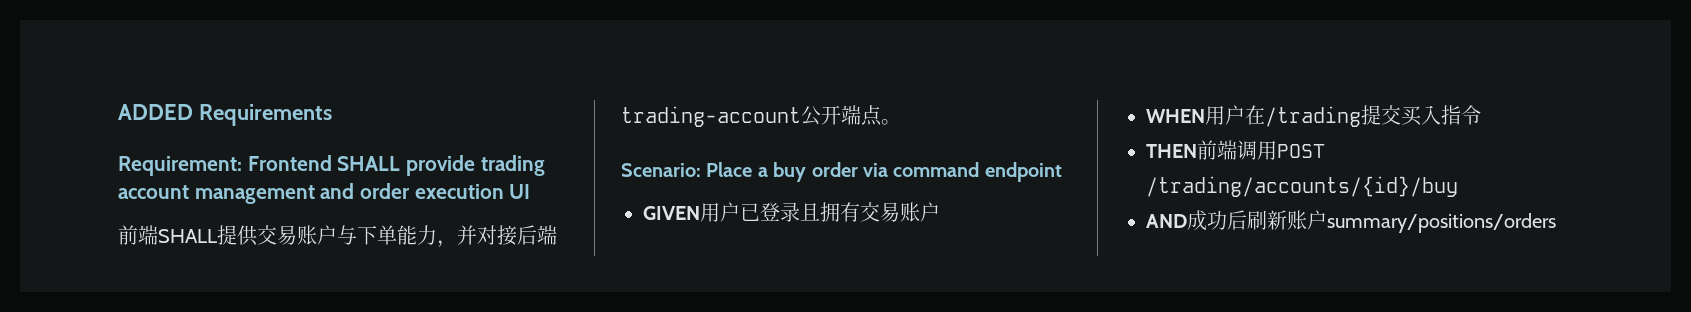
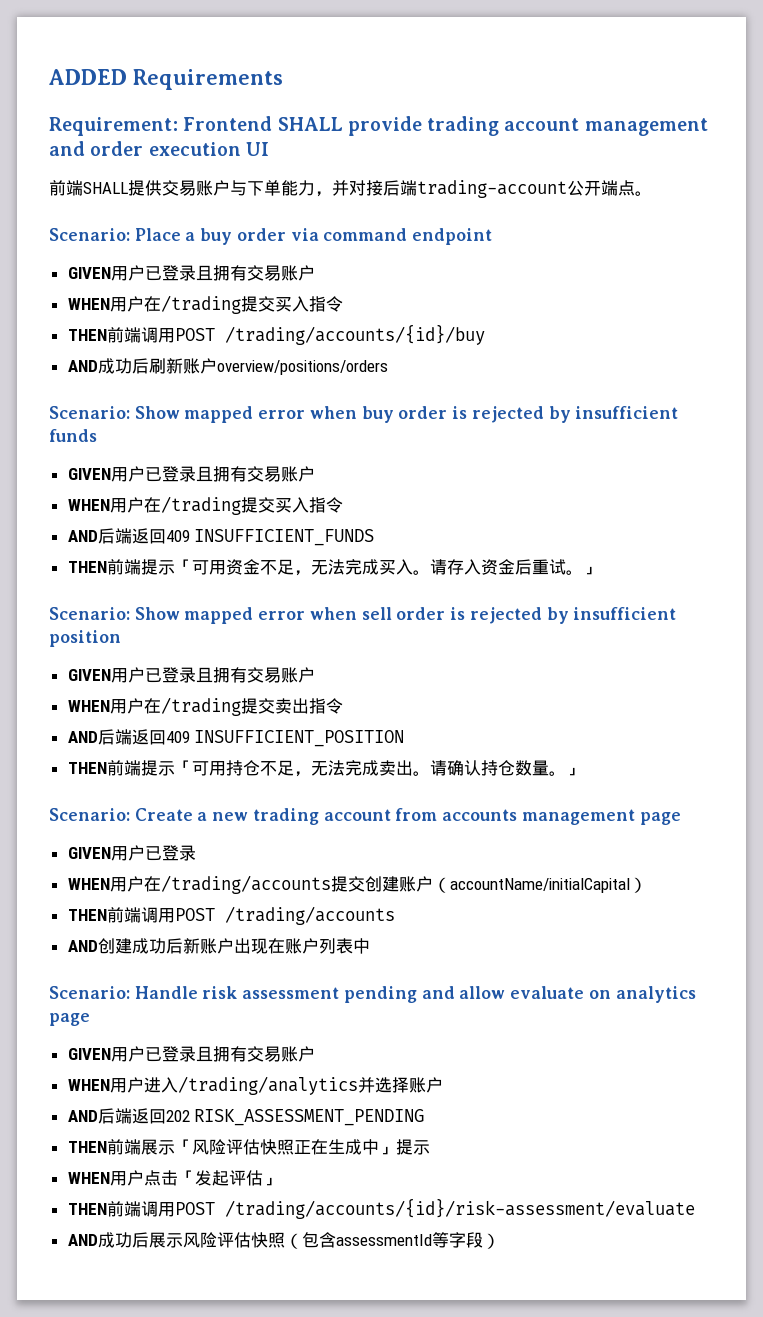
[1327,213,1556,233] summary/positions/orders -> [216,360,388,375] [49,406,679,423] [49,429,97,442] [67,466,315,482] [67,496,343,515] [67,528,375,546] [67,559,600,576] [49,607,677,624] [49,630,121,647] [67,667,315,683] [67,697,343,716] [67,729,405,747] [67,760,583,777] [49,808,681,825] [67,845,196,861] [67,875,647,894] [67,906,395,925] [67,938,370,954] [49,986,696,1003] [49,1013,90,1026] [67,1046,315,1062] [67,1076,443,1095] [67,1108,425,1126] [67,1139,430,1155] [67,1170,280,1186] [67,1198,695,1219] [67,1232,500,1249] overview/positions/orders // Scenario: Show mapped error when buy order is rejected by insufficient funds // GIVEN用户已登录且拥有交易账户 // WHEN用户在/trading提交买入指令 // AND后端返回409 INSUFFICIENT_FUNDS // THEN前端提示「可用资金不足，无法完成买入。请存入资金后重试。」 // Scenario: Show mapped error when sell order is rejected by insufficient position // GIVEN用户已登录且拥有交易账户 // WHEN用户在/trading提交卖出指令 // AND后端返回409 INSUFFICIENT_POSITION // THEN前端提示「可用持仓不足，无法完成卖出。请确认持仓数量。」 // Scenario: Create a new trading account from accounts management page // GIVEN用户已登录 // WHEN用户在/trading/accounts提交创建账户（accountName/initialCapital） // THEN前端调用POST /trading/accounts // AND创建成功后新账户出现在账户列表中 // Scenario: Handle risk assessment pending and allow evaluate on analytics page // GIVEN用户已登录且拥有交易账户 // WHEN用户进入/trading/analytics并选择账户 // AND后端返回202 RISK_ASSESSMENT_PENDING // THEN前端展示「风险评估快照正在生成中」提示 // WHEN用户点击「发起评估」 // THEN前端调用POST /trading/accounts/{id}/risk-assessment/evaluate // AND成功后展示风险评估快照（包含assessmentId等字段）

